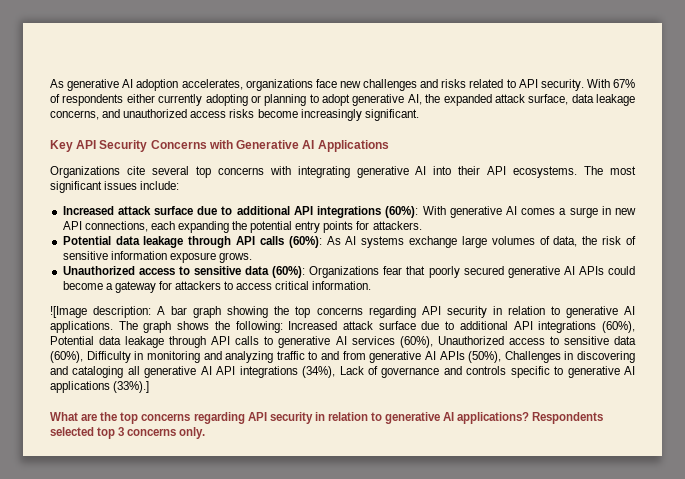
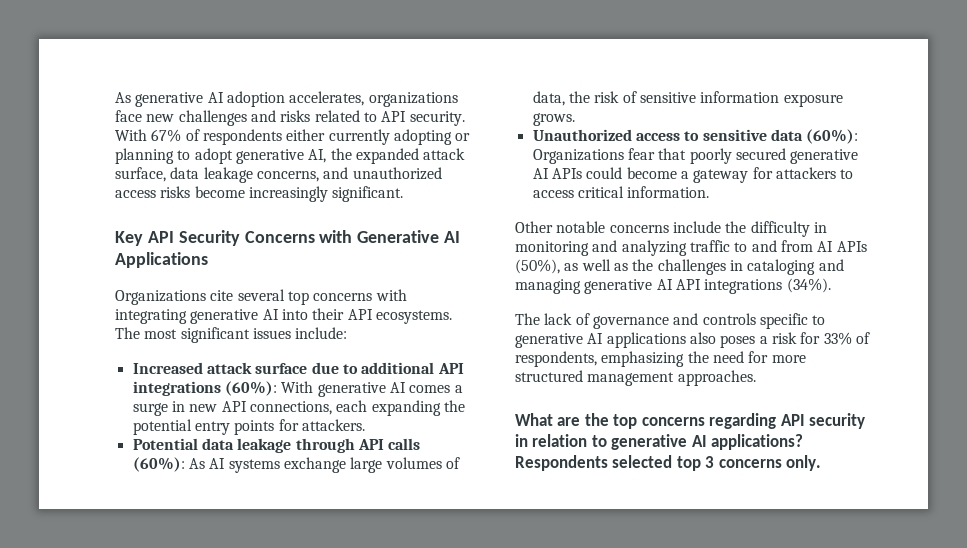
[50,306,635,318] [50,321,635,333] [50,336,636,348] [50,351,131,363] ![Image description: A bar graph showing the top concerns regarding API security in relation to generative AI applications. The graph shows the following: Increased attack surface due to additional API integrations (60%), Potential data leakage through API calls to generative AI services (60%), Unauthorized access to sensitive data (60%), Difficulty -> [515,221,810,237] Other notable concerns include the difficulty
[369,351,422,363] generative -> (813, 246) none
[504,351,635,363] [50,366,140,378] Challenges in discovering and cataloging all -> [564,259,844,275] [515,279,581,294] as well as the challenges in cataloging and managing
[302,366,364,378] (34%), Lack -> [786,278,831,293] [515,313,573,325] (34%). // The lack
[113,381,150,393] (33%).] -> [689,332,870,348] [515,351,806,367] [515,370,756,386] also poses a risk for 33% of respondents, emphasizing the need for more structured management approaches.

